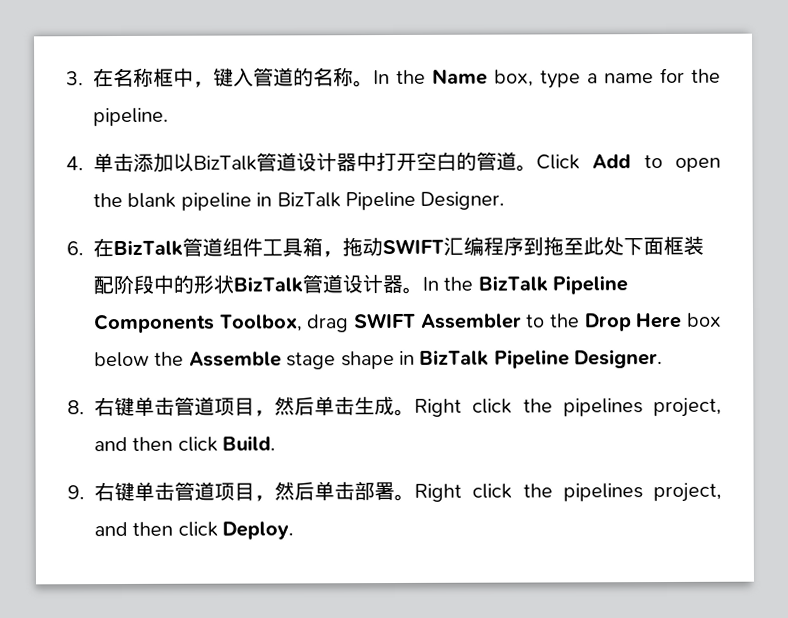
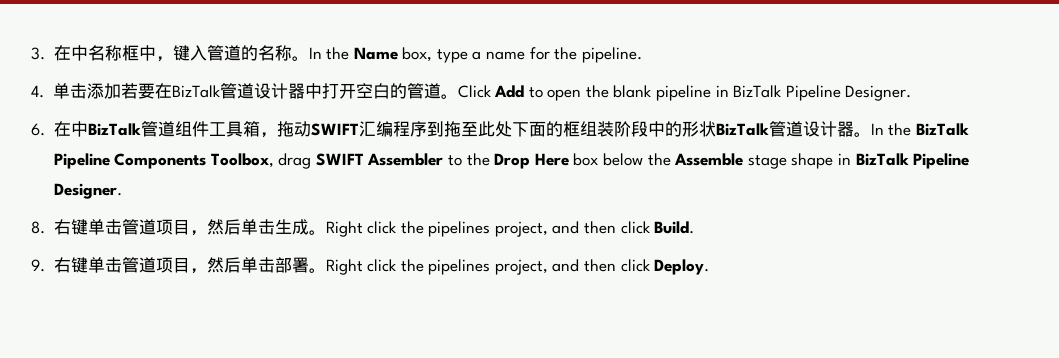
(114, 78) none -> [70,45,88,61] 中
[173,152,194,172] 以 -> [120,83,172,99] 若要在
(114, 248) none -> [70,121,88,137] 中
[663,235,704,256] [93,276,114,295] 框装配 -> [545,121,614,137] 的框组装

